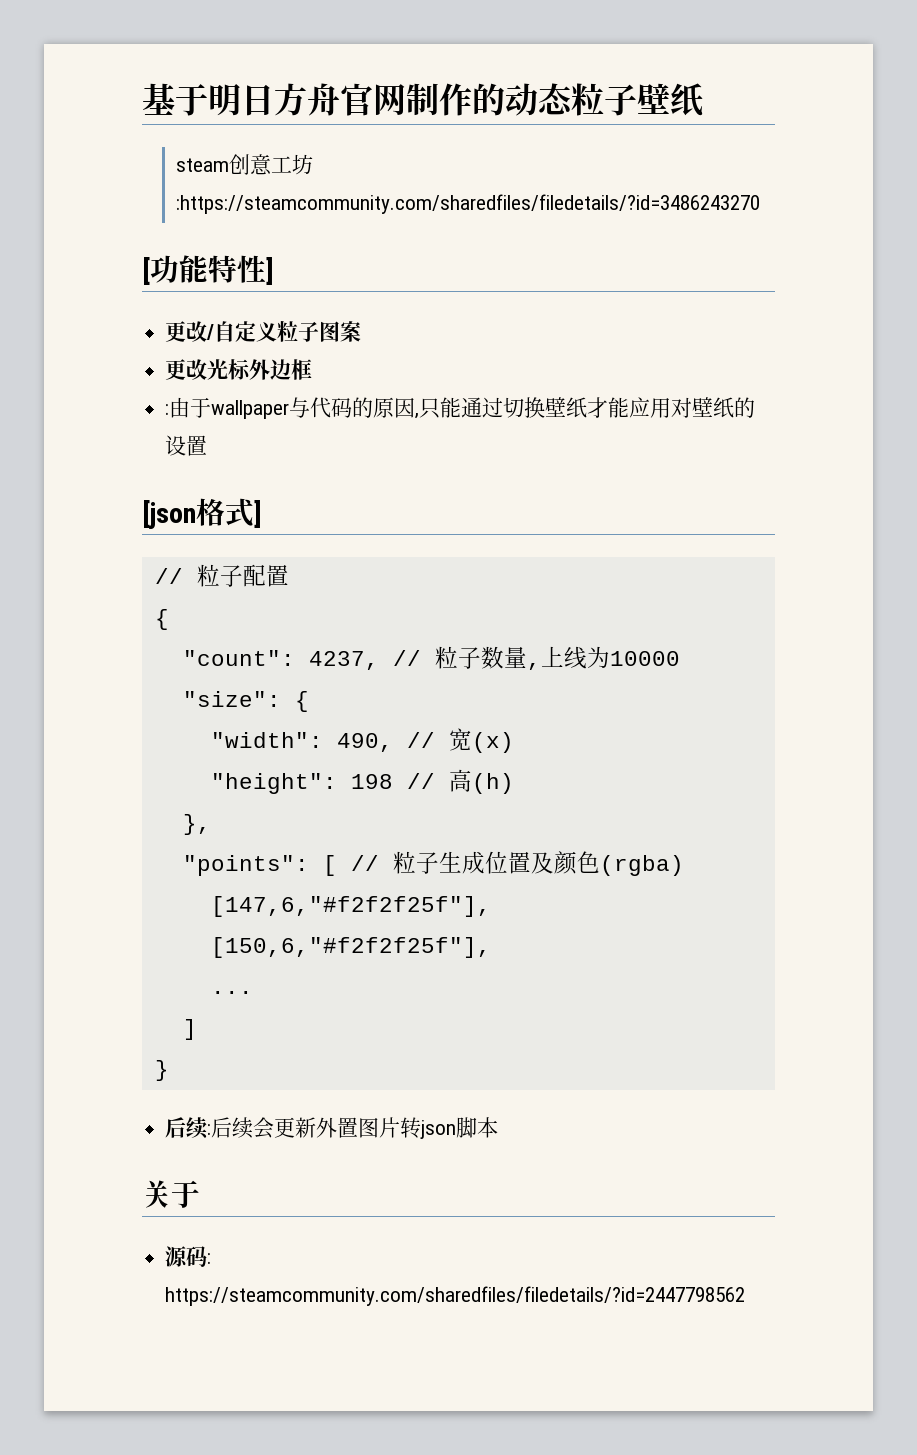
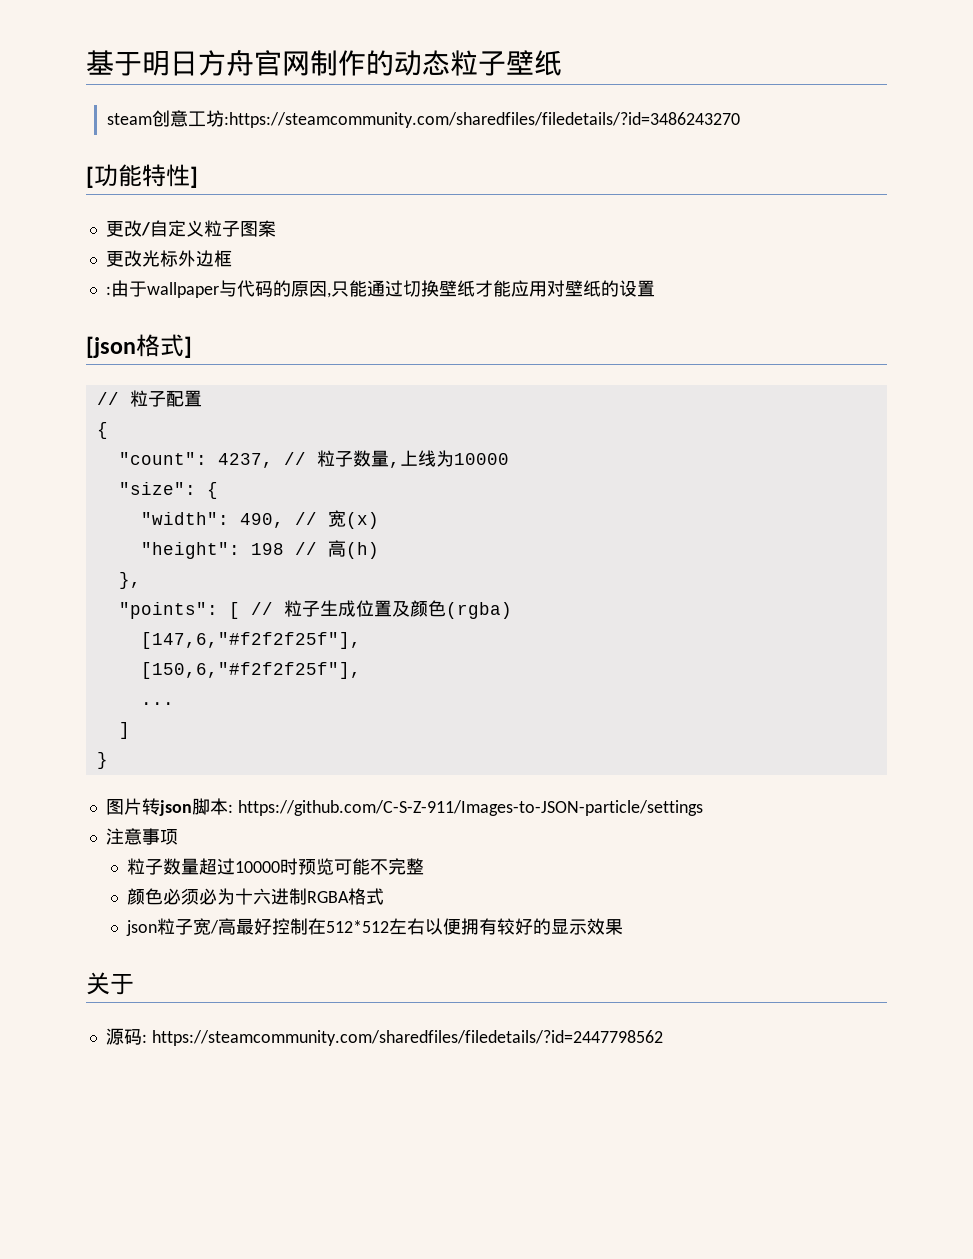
[165,1117,499,1139] 后续:后续会更新外置图片转json脚本 -> [105,798,703,816] [105,828,178,845] [126,858,424,875] [126,888,384,905] [125,918,623,936] 图片转json脚本: https://github.com/C-S-Z-911/Images-to-JSON-particle/settings // 注意事项 // 粒子数量超过10000时预览可能不完整 // 颜色必须必为十六进制RGBA格式 // json粒子宽/高最好控制在512*512左右以便拥有较好的显示效果

